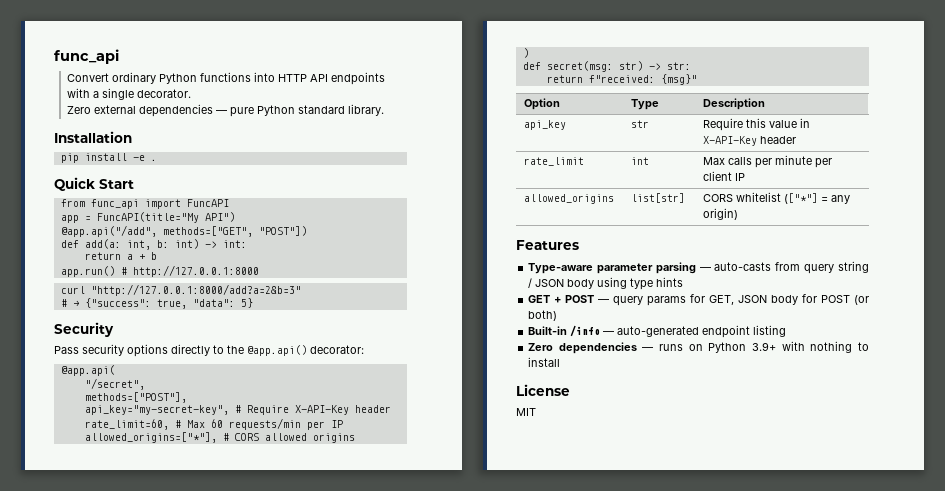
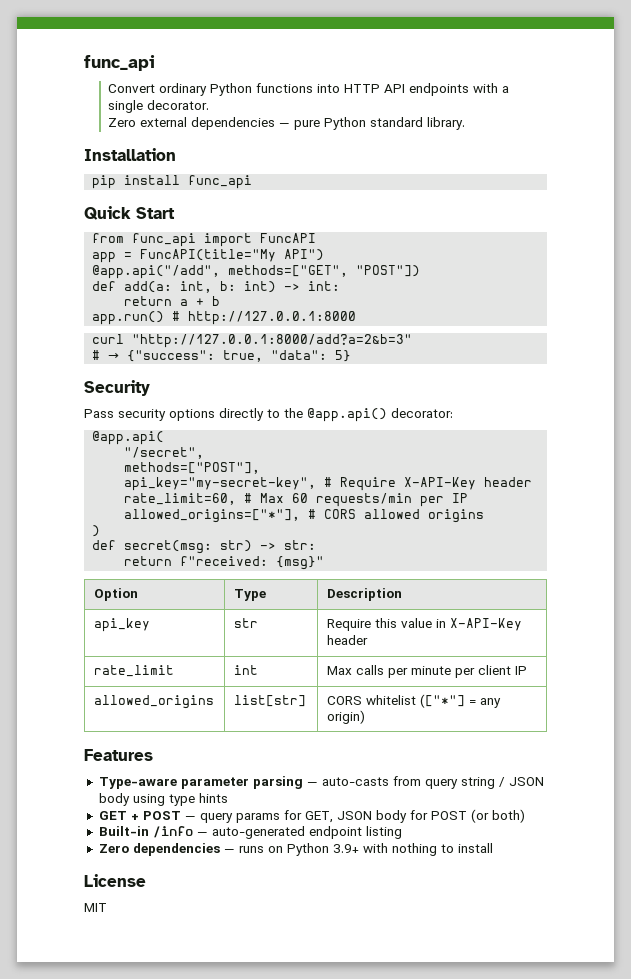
[132,155,157,161] -e . -> [188,175,253,189] func_api

